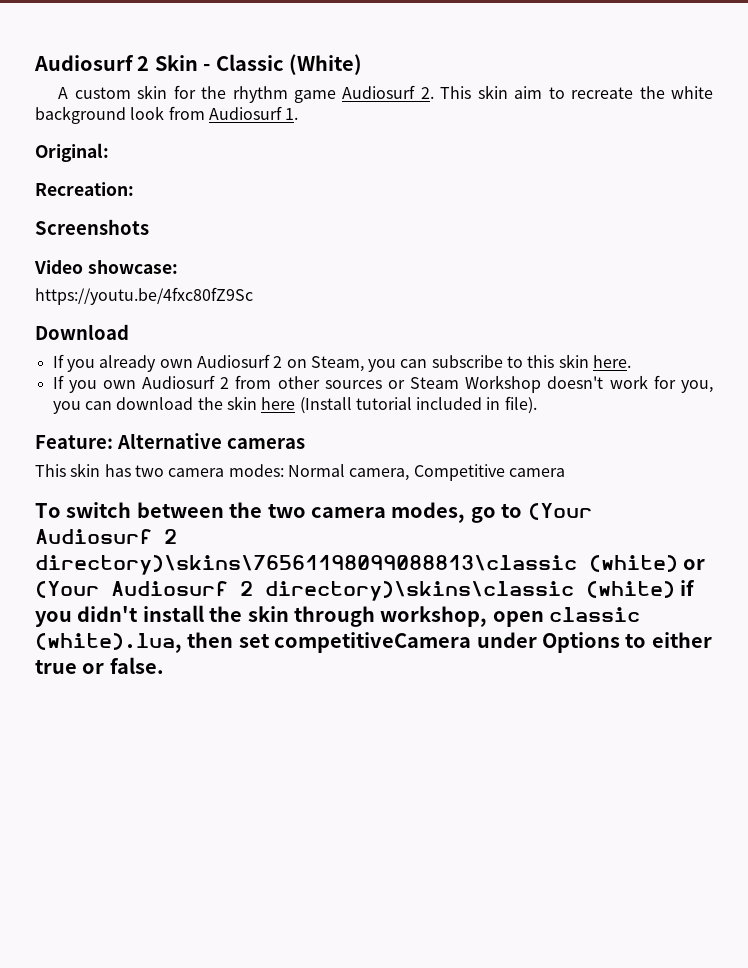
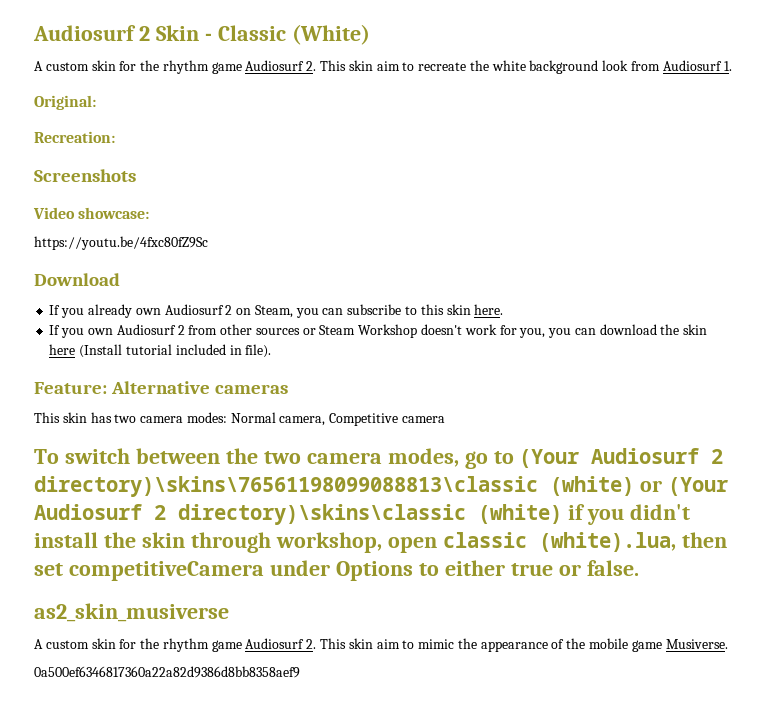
(164, 665) none -> [34,603,229,622] [34,638,728,652] [34,666,300,678] // as2_skin_musiverse // A custom skin for the rhythm game Audiosurf 2. This skin aim to mimic the appearance of the mobile game Musiverse. // 0a500ef6346817360a22a82d9386d8bb8358aef9

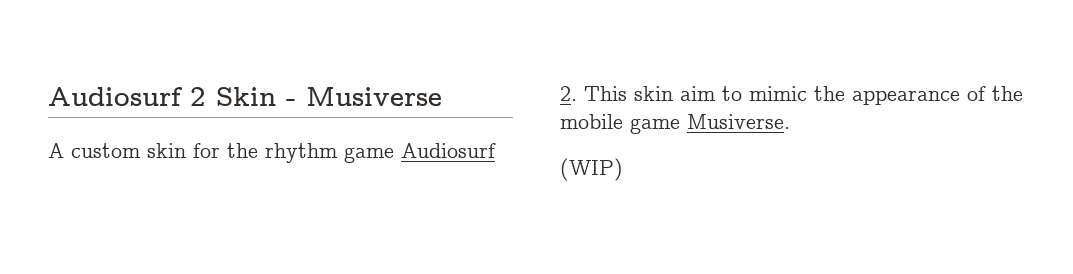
[217,24,370,45] [34,60,732,74] [34,95,96,110] [34,131,115,143] [34,169,136,182] [33,207,150,219] [34,236,208,250] [34,273,120,286] [49,304,504,318] [49,324,708,338] [49,344,272,358] [34,381,289,394] [34,412,446,426] [34,448,724,469] [34,476,728,497] [34,504,690,525] [34,532,727,553] [34,560,639,581] [34,603,229,622] Classic (White) // A custom skin for the rhythm game Audiosurf 2. This skin aim to recreate the white background look from Audiosurf 1. // Original: // Recreation: // Screenshots // Video showcase: // https://youtu.be/4fxc80fZ9Sc // Download // If you already own Audiosurf 2 on Steam, you can subscribe to this skin here. // If you own Audiosurf 2 from other sources or Steam Workshop doesn't work for you, you can download the skin here (Install tutorial included in file). // Feature: Alternative cameras // This skin has two camera modes: Normal camera, Competitive camera // To switch between the two camera modes, go to (Your Audiosurf 2 directory)\skins\76561198099088813\classic (white) or (Your Audiosurf 2 directory)\skins\classic (white) if you didn't install the skin through workshop, open classic (white).lua, then set competitiveCamera under Options to either true or false. // as2_skin_musiverse -> [306,87,442,106] Musiverse
[34,666,300,678] 0a500ef6346817360a22a82d9386d8bb8358aef9 -> [560,158,623,181] (WIP)

